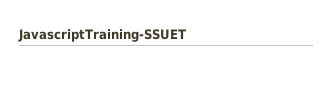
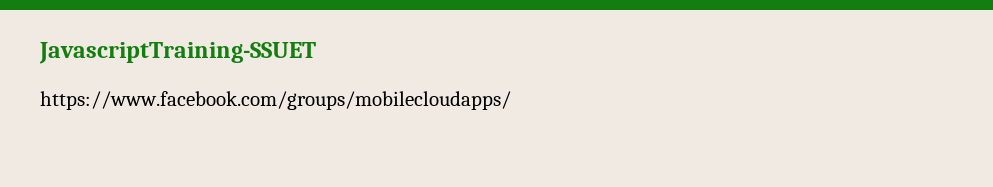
(186, 35) none -> [40,91,511,110] // https://www.facebook.com/groups/mobilecloudapps/

